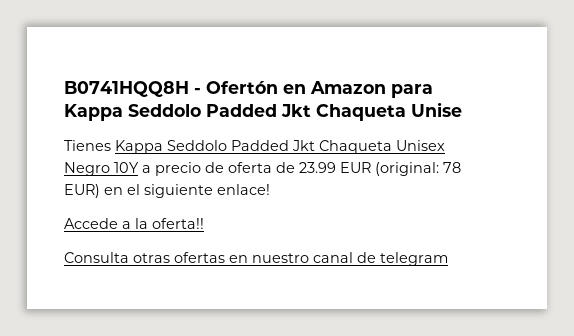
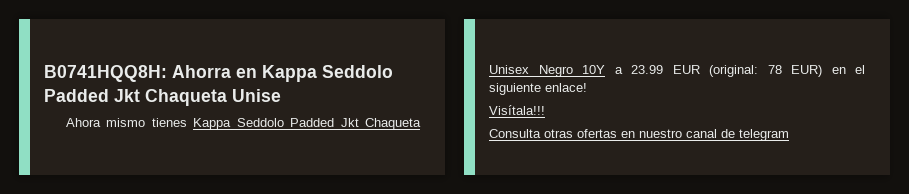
[64,81,433,98] B0741HQQ8H - Ofertón en Amazon para -> [44,65,257,82] B0741HQQ8H: Ahorra en
[64,140,111,151] Tienes -> [65,118,187,127] Ahora mismo tienes
[155,162,295,176] precio de oferta de -> (623, 70) none
[64,218,204,229] Accede a la oferta!! -> [489,105,545,115] Visítala!!!

